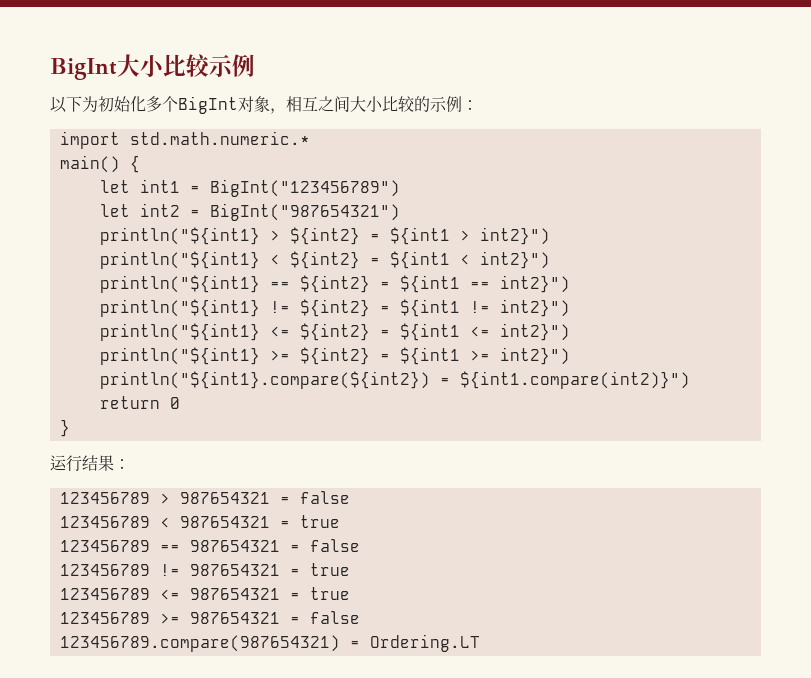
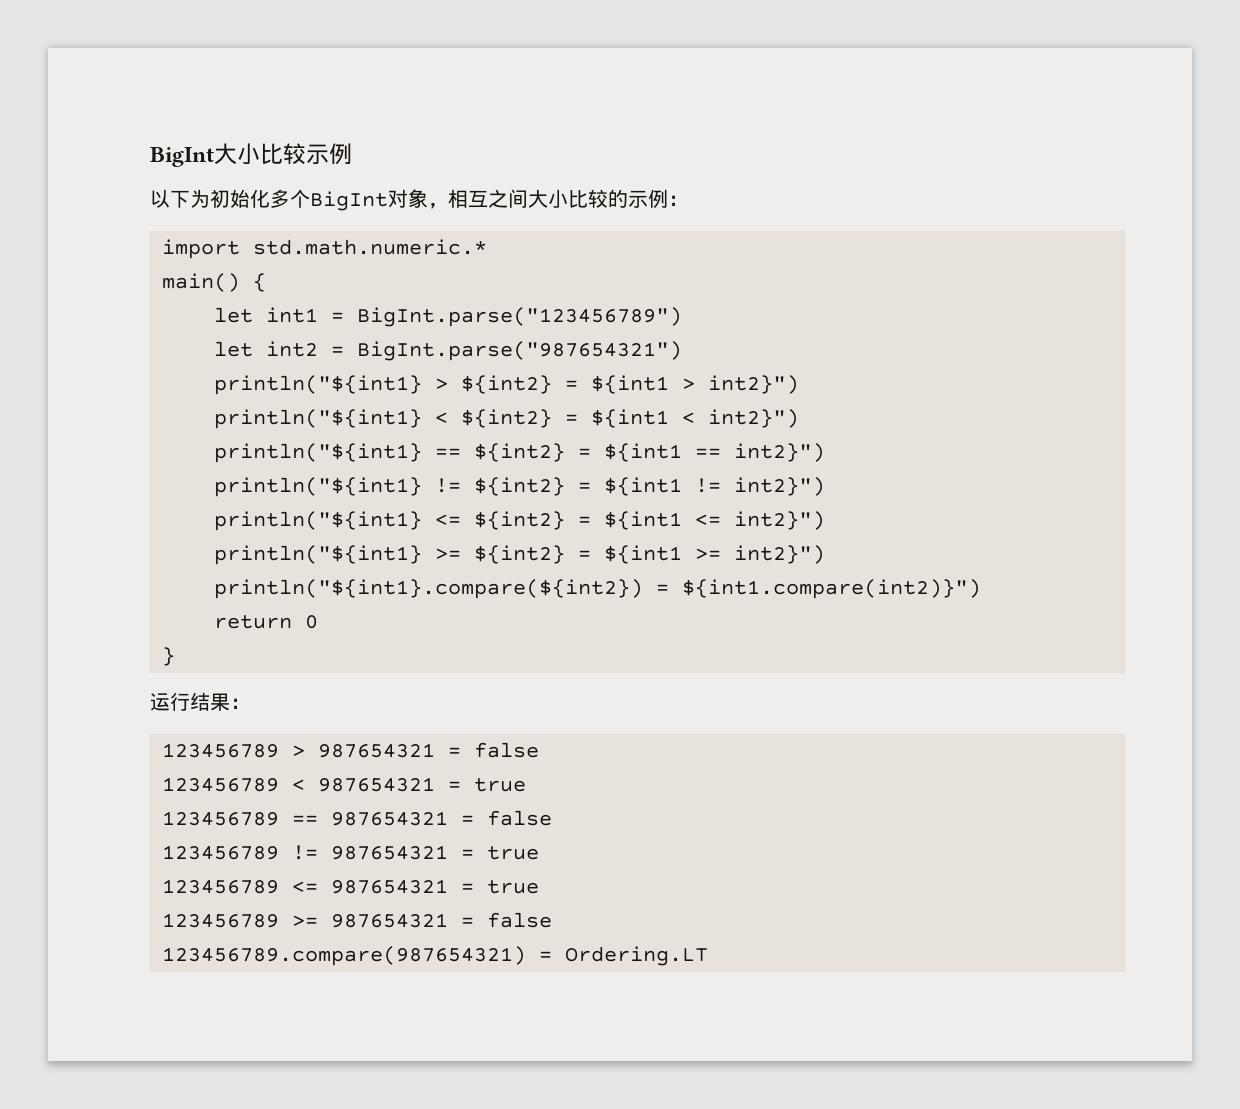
[209,179,400,197] BigInt("123456789") -> [357,307,682,327] BigInt.parse("123456789")
[209,203,400,221] BigInt("987654321") -> [357,341,682,361] BigInt.parse("987654321")

